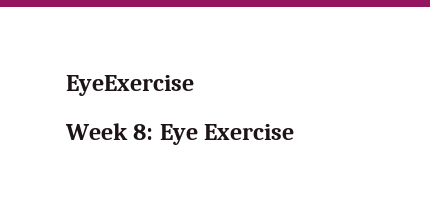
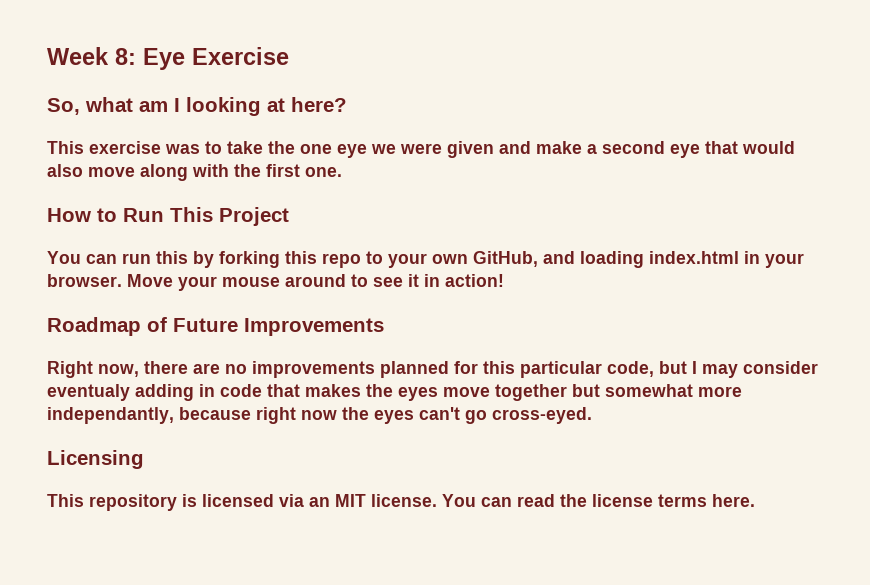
[66,75,194,96] EyeExercise // -> (47, 56) none
(295, 132) none -> [47,97,347,116] [47,141,795,158] [47,164,342,181] [47,207,289,226] [47,251,804,268] [47,274,504,291] [47,317,384,336] [47,361,818,378] [47,384,742,401] [47,407,592,424] [47,450,144,469] [47,494,755,511] // So, what am I looking at here? // This exercise was to take the one eye we were given and make a second eye that would also move along with the first one. // How to Run This Project // You can run this by forking this repo to your own GitHub, and loading index.html in your browser. Move your mouse around to see it in action! // Roadmap of Future Improvements // Right now, there are no improvements planned for this particular code, but I may consider eventualy adding in code that makes the eyes move together but somewhat more independantly, because right now the eyes can't go cross-eyed. // Licensing // This repository is licensed via an MIT license. You can read the license terms here.

